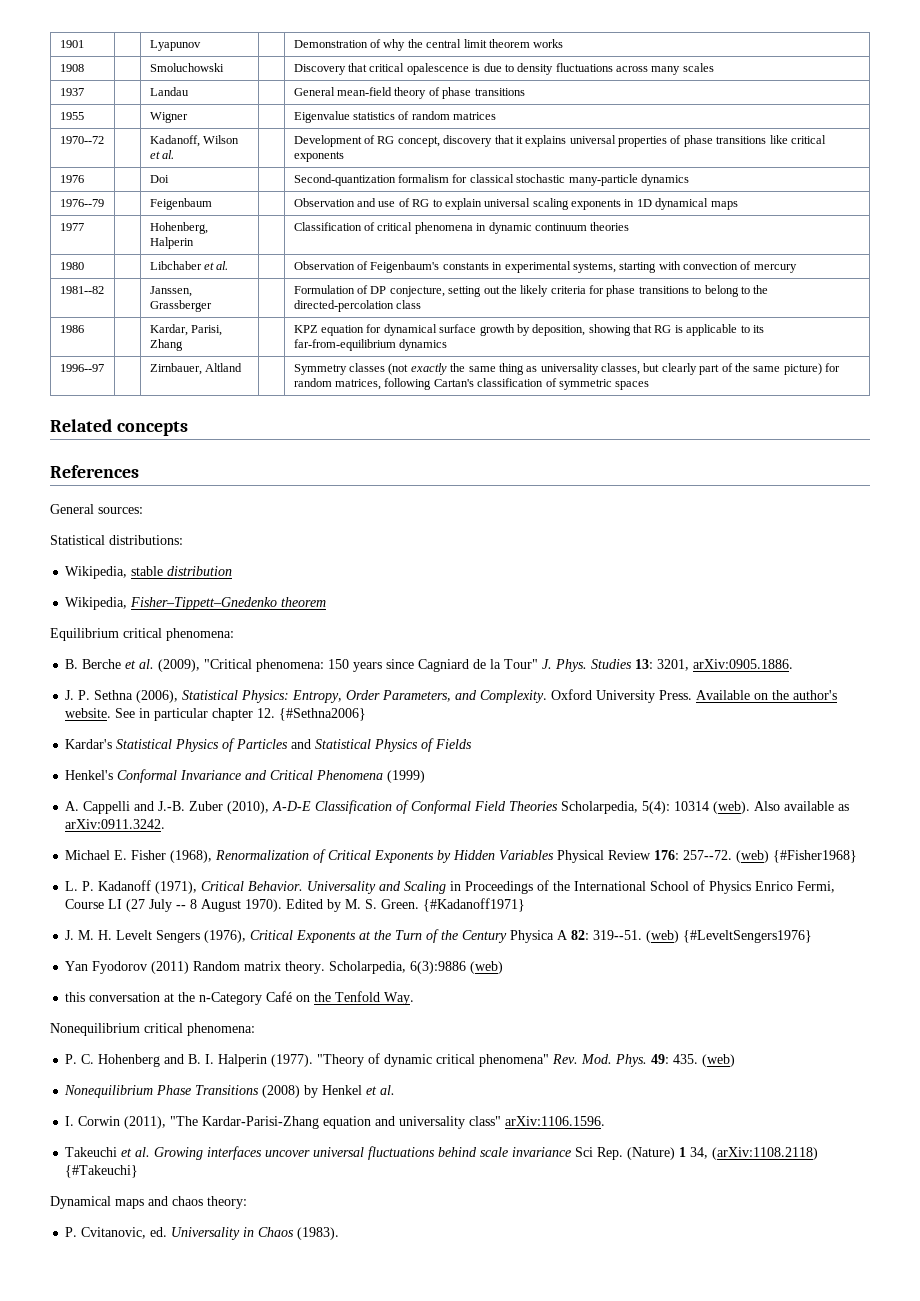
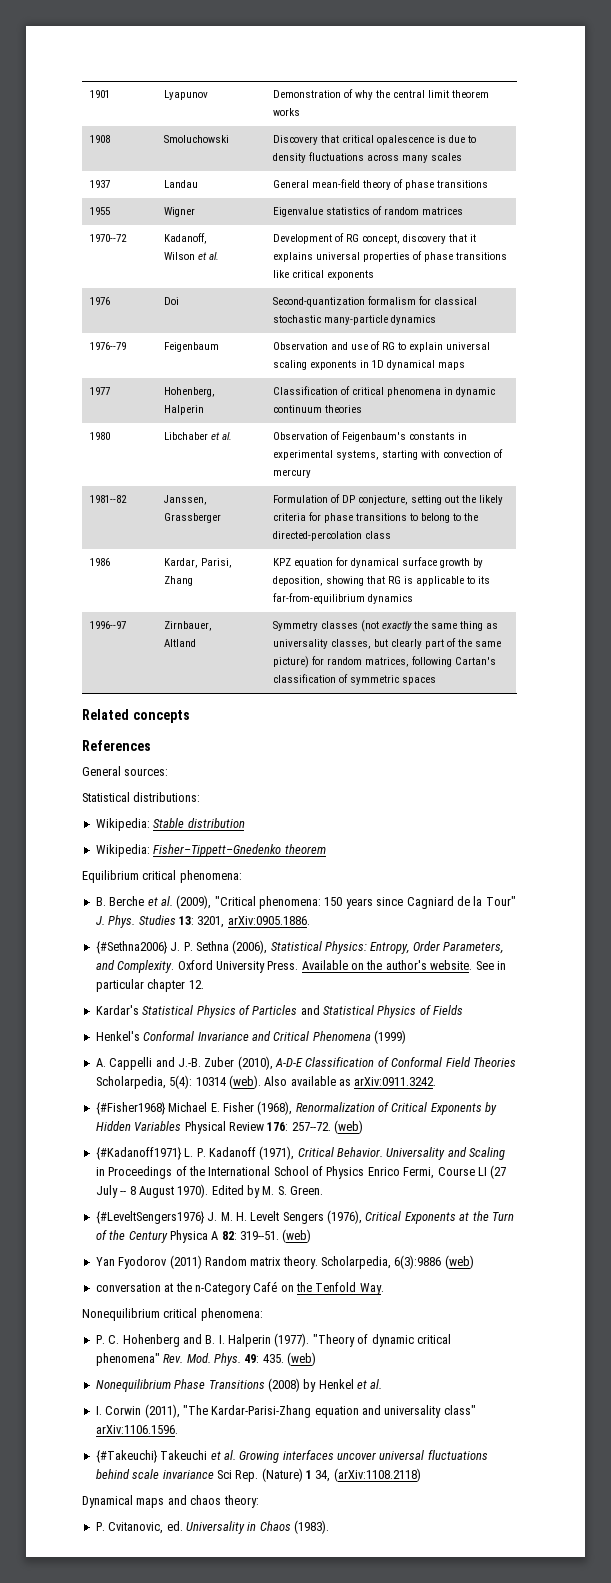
[65,566,164,579] Wikipedia, stable -> [95,818,185,831] Wikipedia: Stable
[65,597,128,610] Wikipedia, -> [95,844,150,857] Wikipedia:
(794, 664) none -> [95,941,168,954] {#Sethna2006}
[279,708,367,721] {#Sethna2006} -> (204, 984) none
(166, 824) none -> [95,1102,166,1115] {#Fisher1968}
[773,850,858,863] {#Fisher1968} // -> [95,1147,182,1160] // {#Kadanoff1971}
[423,898,526,912] {#Kadanoff1971} // -> [95,1211,205,1224] // {#LeveltSengers1976}
[683,930,813,943] {#LeveltSengers1976} -> (312, 1236) none
[65,992,86,1002] this -> (474, 1262) none
(606, 1121) none -> [95,1450,158,1463] {#Takeuchi}
[65,1165,139,1178] {#Takeuchi} -> (421, 1475) none

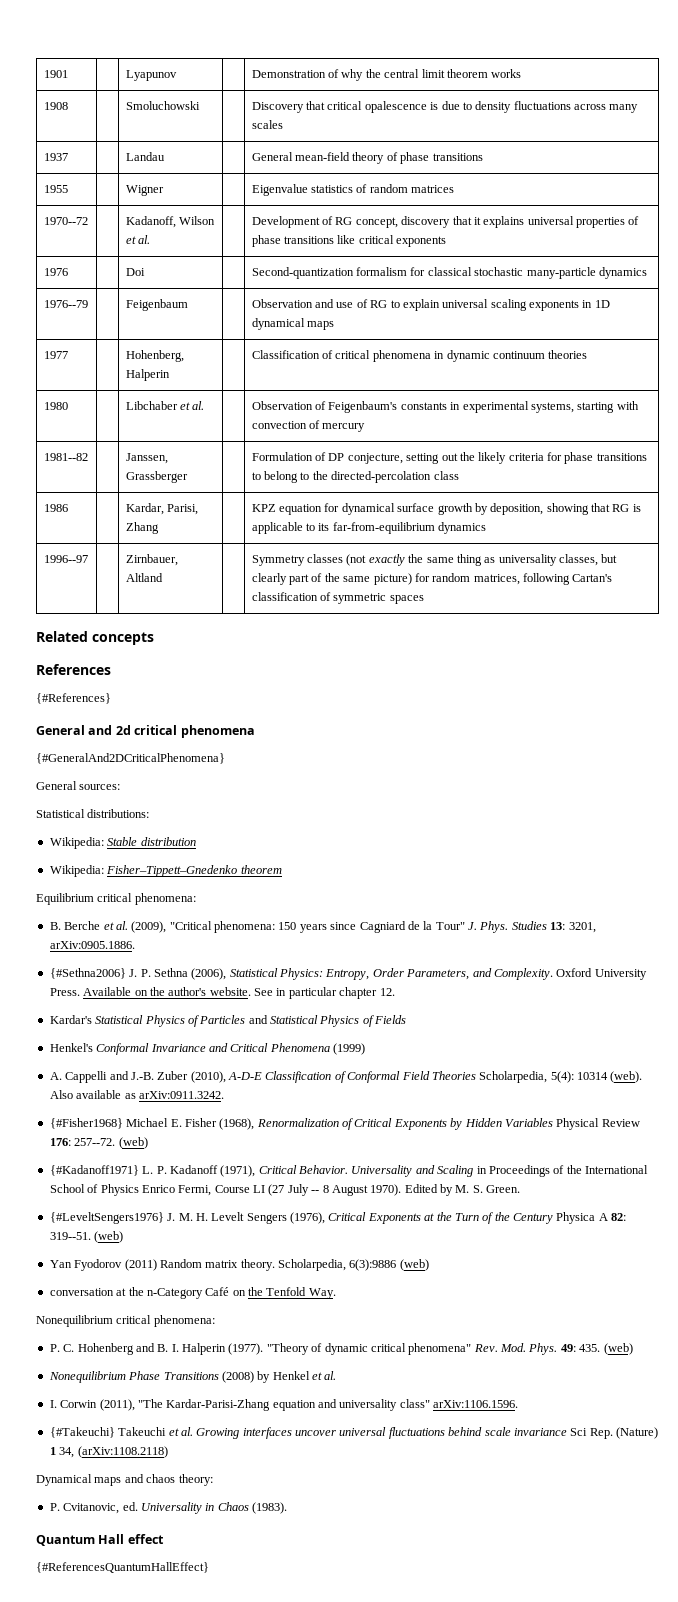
(151, 745) none -> [36,693,111,704] [36,725,255,738] [36,753,225,764] // {#References} // General and 2d critical phenomena // {#GeneralAnd2DCriticalPhenomena}
(329, 1527) none -> [36,1534,164,1546] [36,1562,209,1573] // Quantum Hall effect // {#ReferencesQuantumHallEffect}

